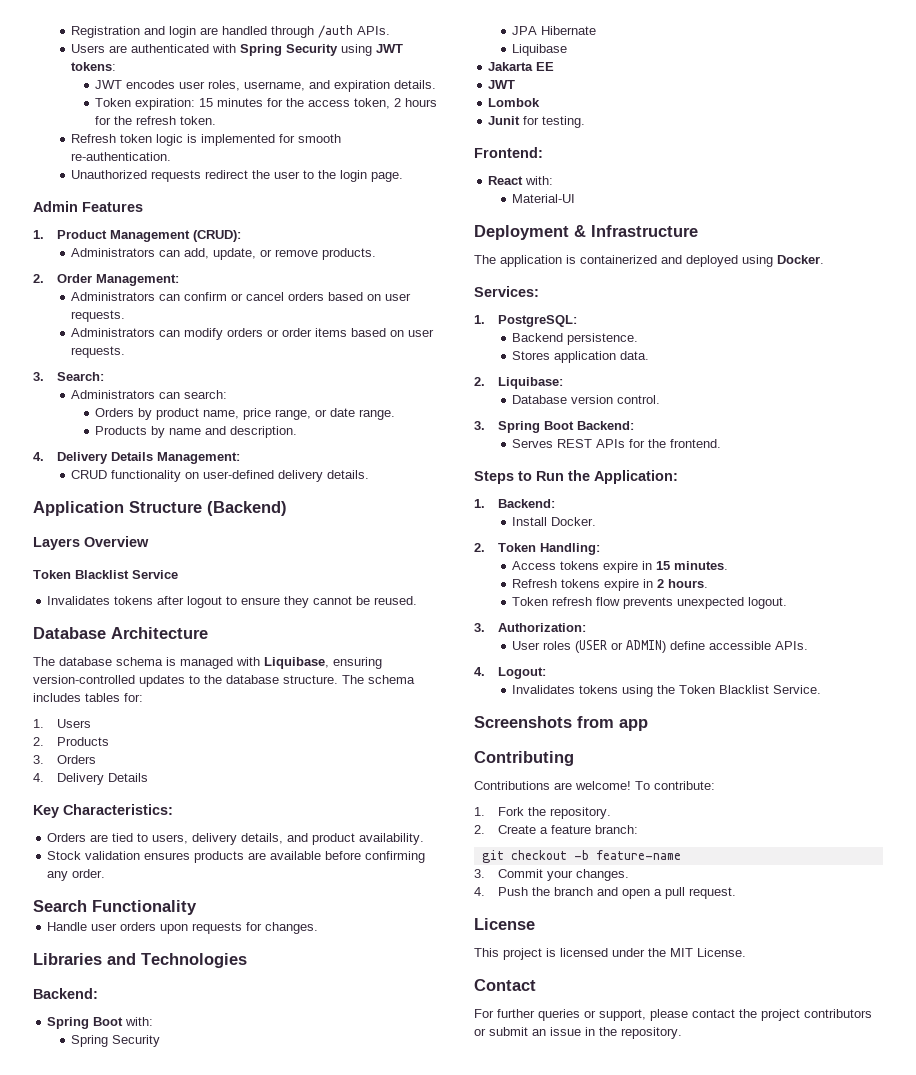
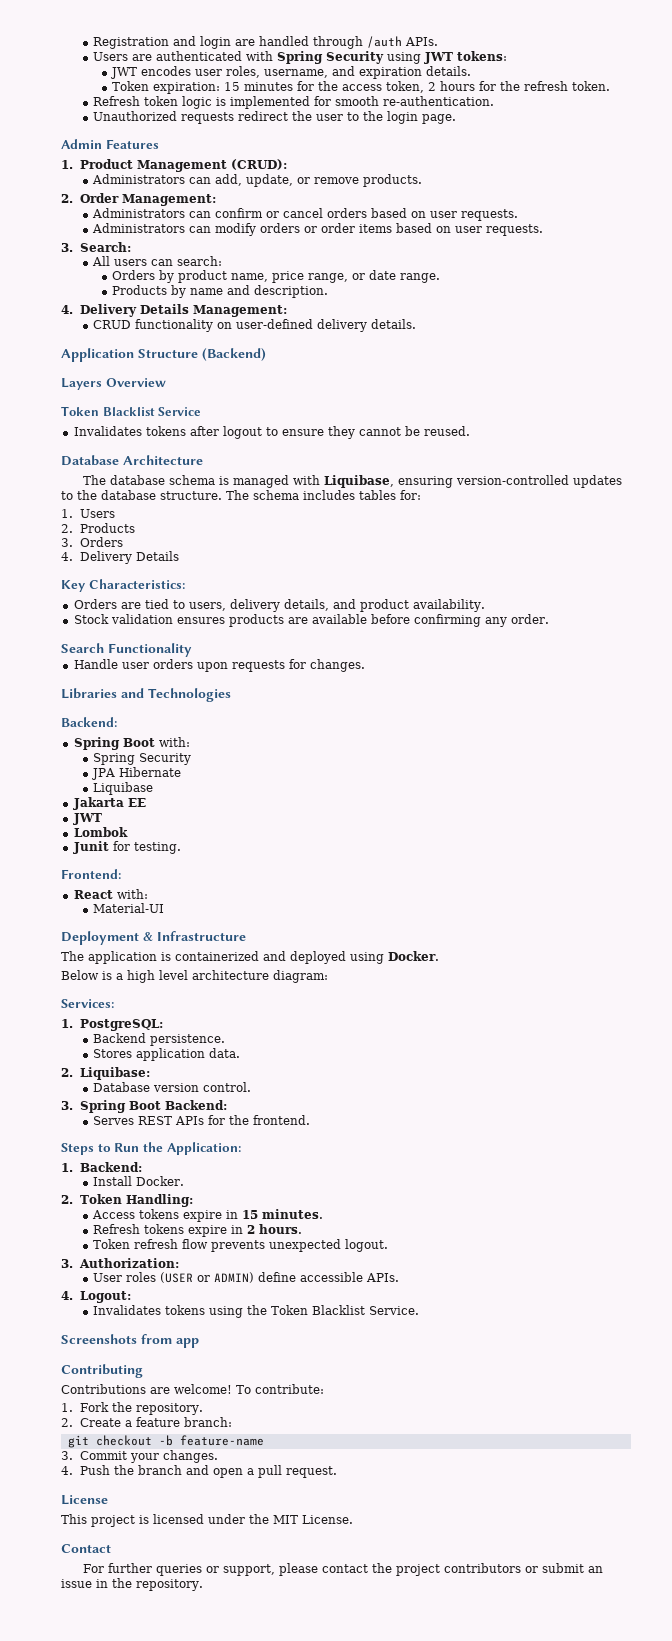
[71,390,156,399] Administrators -> [91,256,147,266] All users
(824, 259) none -> [61,970,328,983] // Below is a high level architecture diagram:

